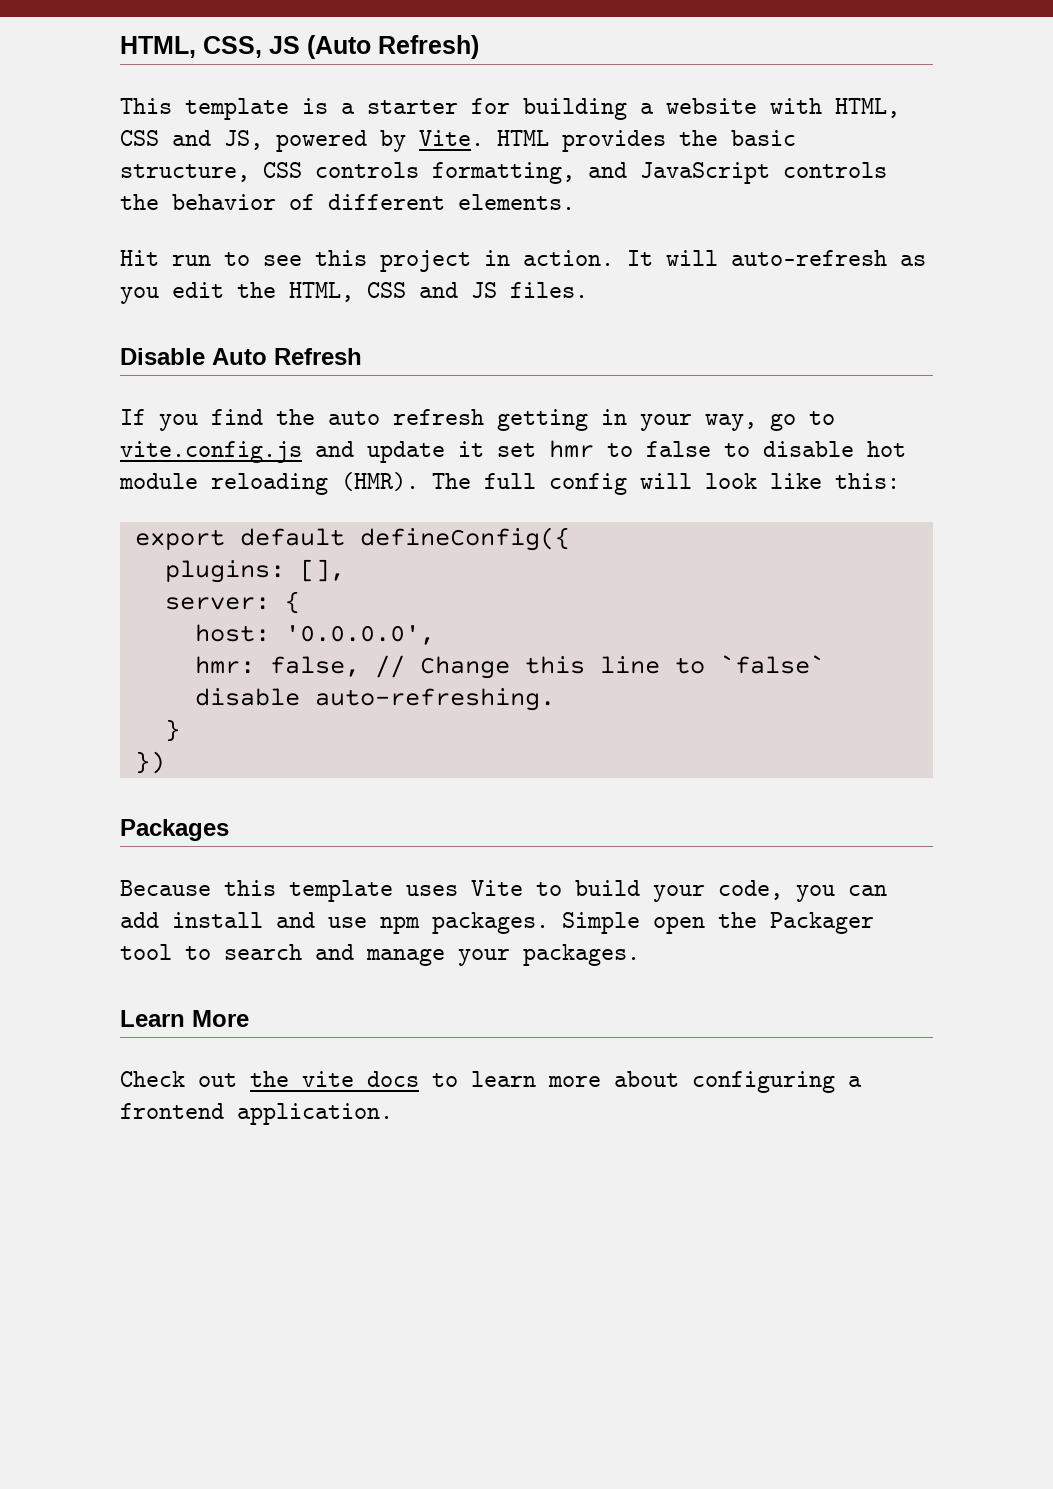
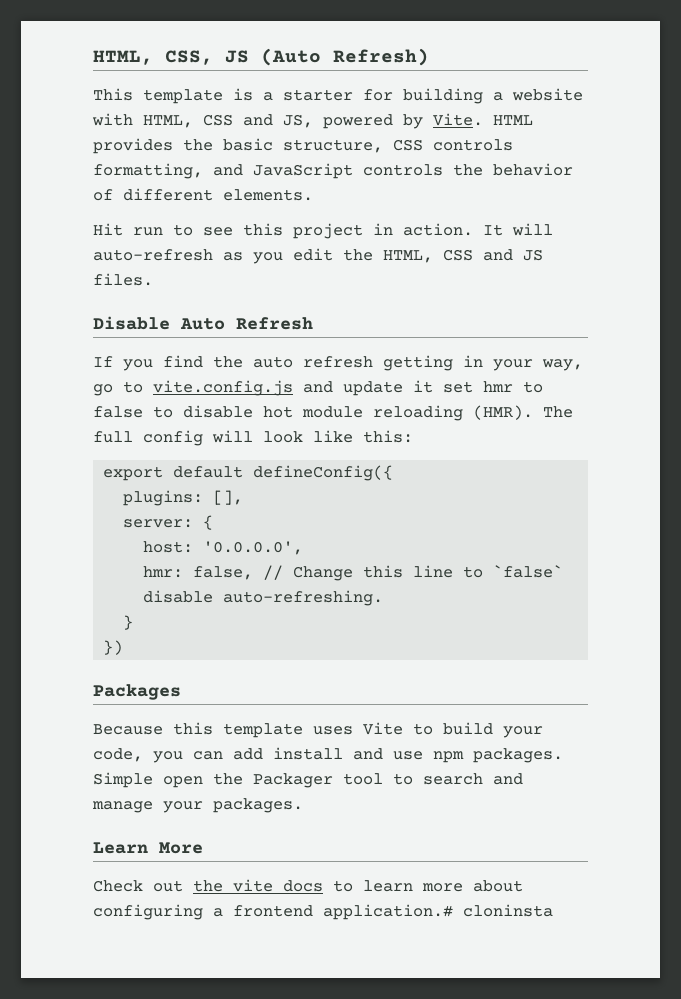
[237,1103,393,1125] application. -> [323,904,553,920] application.# cloninsta

